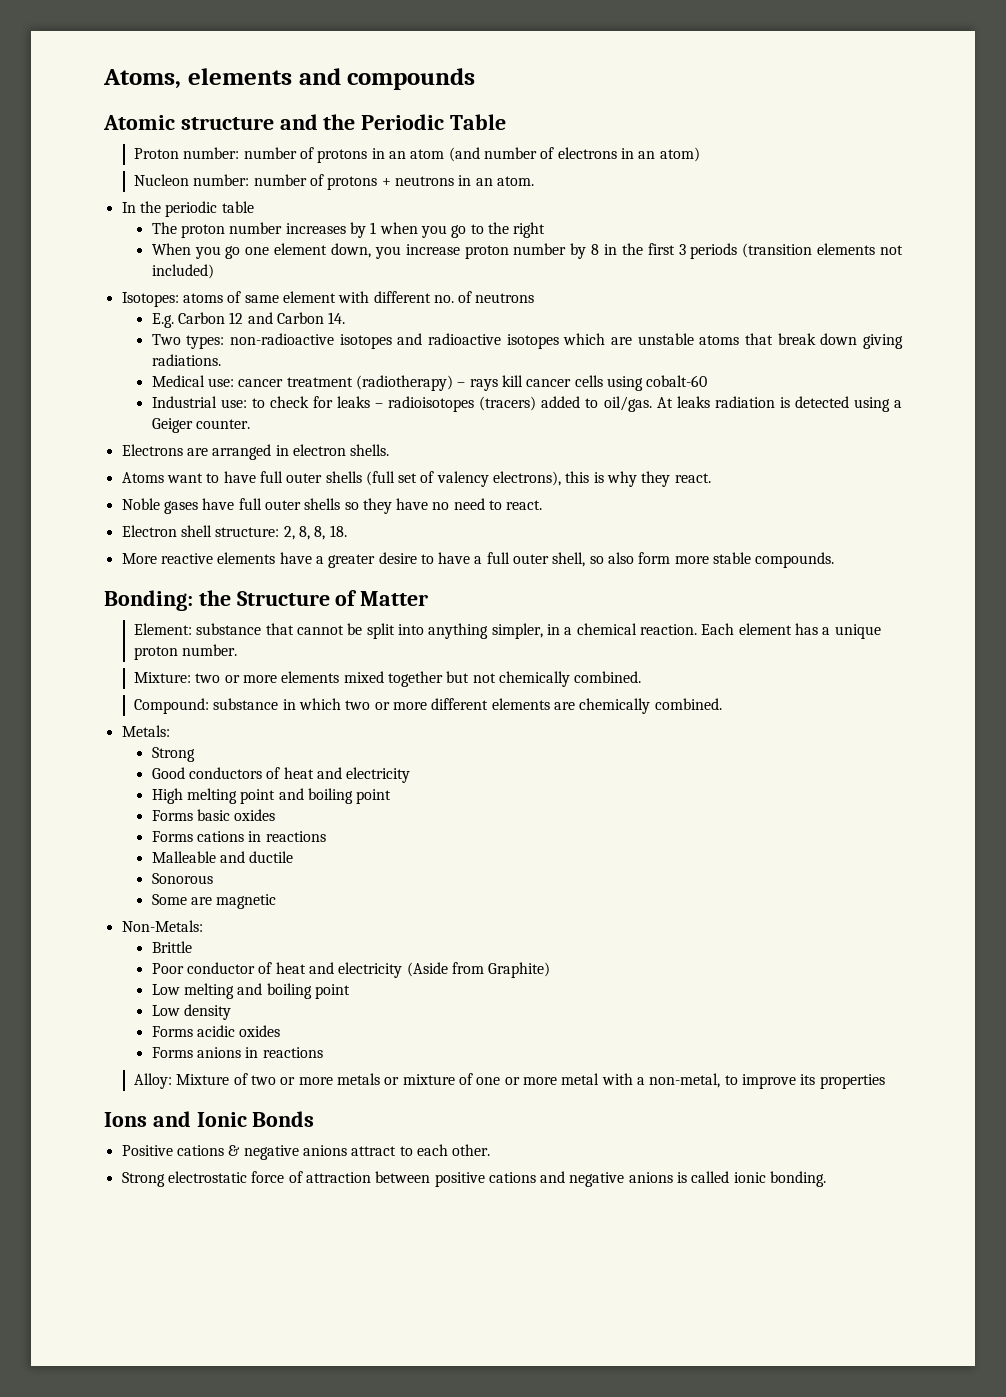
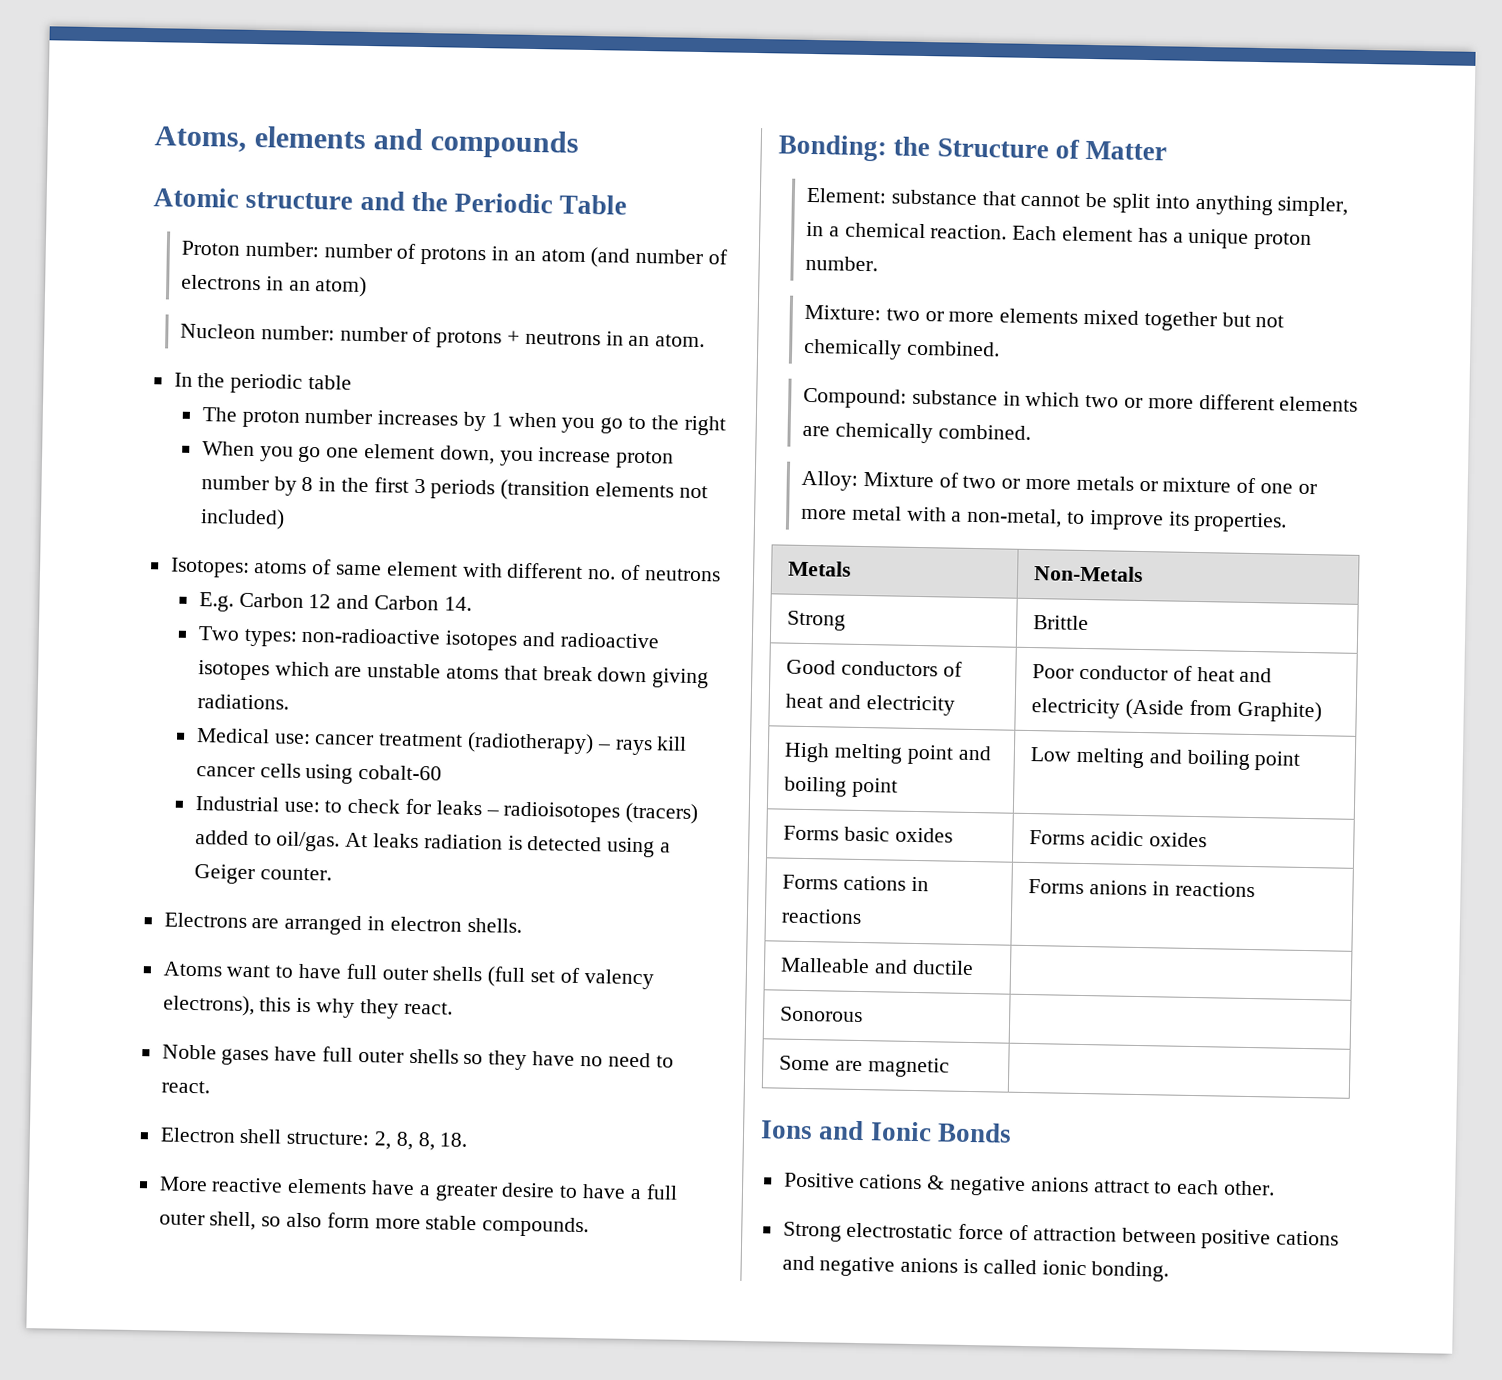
[121,725,170,737] [151,747,195,762] [151,767,411,783] [151,788,392,804] [151,809,276,821] [151,831,326,842] [151,851,294,863] [151,873,213,884] [151,894,277,909] [121,920,203,932] [151,941,192,953] [151,962,551,978] [151,983,351,999] [151,1004,232,1020] [151,1025,281,1037] [151,1047,323,1058] // Metals: // Strong // Good conductors of heat and electricity // High melting point and boiling point // Forms basic oxides // Forms cations in reactions // Malleable and ductile // Sonorous // Some are magnetic // Non-Metals: // Brittle // Poor conductor of heat and electricity (Aside from Graphite) // Low melting and boiling point // Low density // Forms acidic oxides // Forms anions in reactions -> (1031, 432) none
[819,1074,885,1089] properties -> [1193,511,1288,533] [788,560,852,577] [1034,565,1144,583] [787,610,847,631] [1033,615,1090,631] [786,659,963,677] [785,693,955,716] [1032,664,1273,683] [1031,698,1322,723] [784,742,992,765] [784,776,898,798] [1030,747,1301,771] [783,825,953,843] [1029,830,1207,848] [782,874,929,892] [781,908,863,925] [1028,879,1255,898] [780,957,974,976] [780,1006,864,1023] [779,1055,950,1078] properties. // Metals | Non-Metals // Strong | Brittle // Good conductors of heat and electricity | Poor conductor of heat and electricity (Aside from Graphite) // High melting point and boiling point | Low melting and boiling point // Forms basic oxides | Forms acidic oxides // Forms cations in reactions | Forms anions in reactions // Malleable and ductile | // Sonorous | // Some are magnetic |

